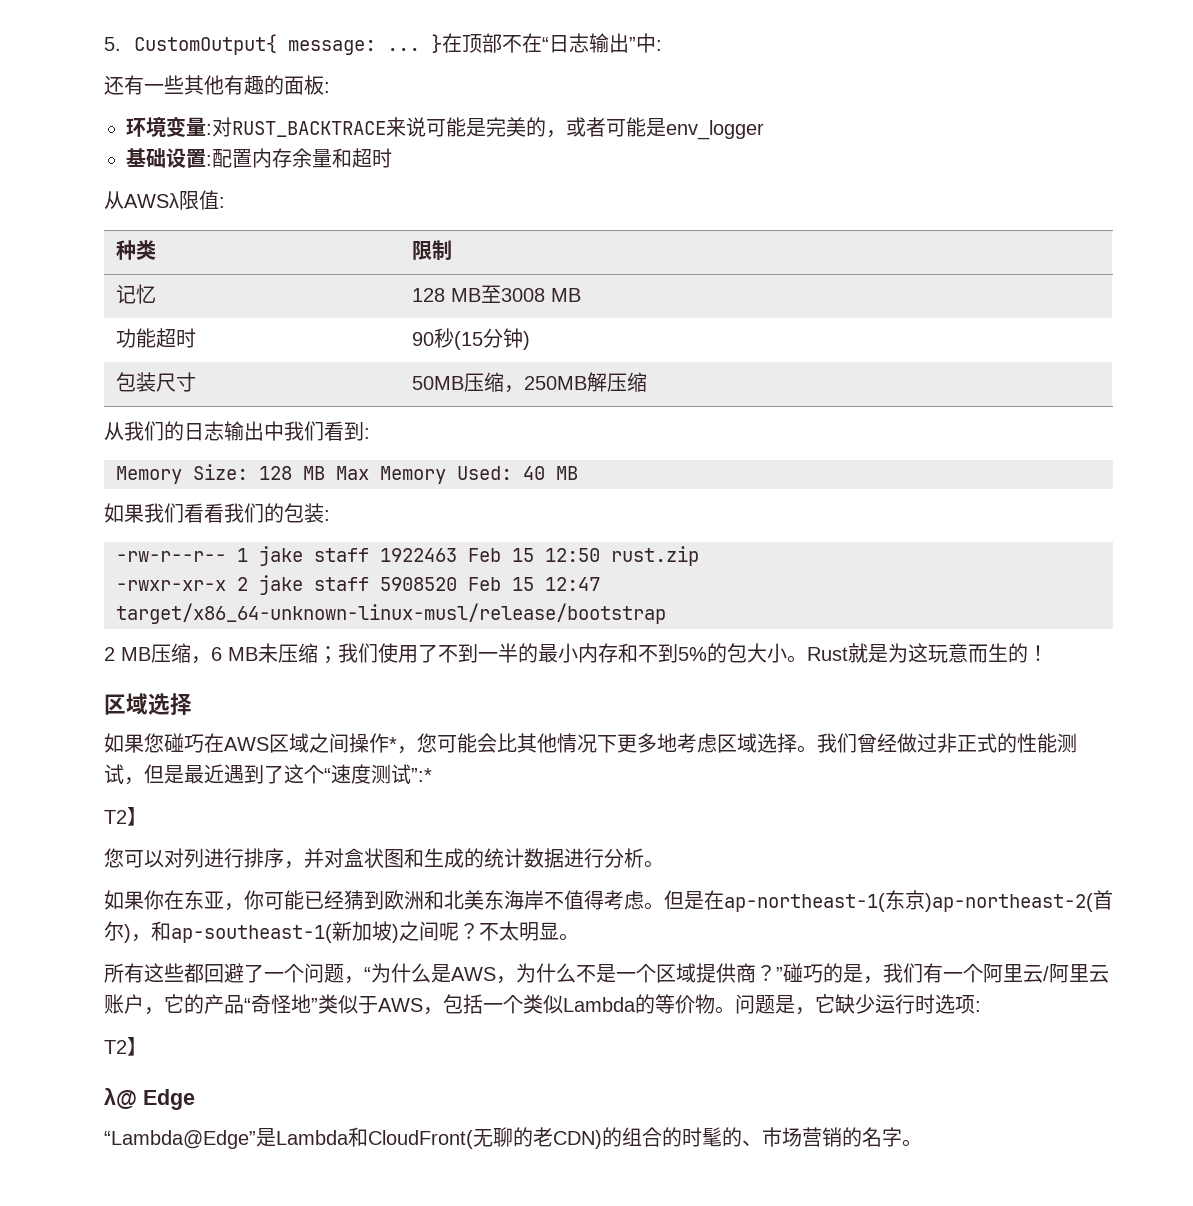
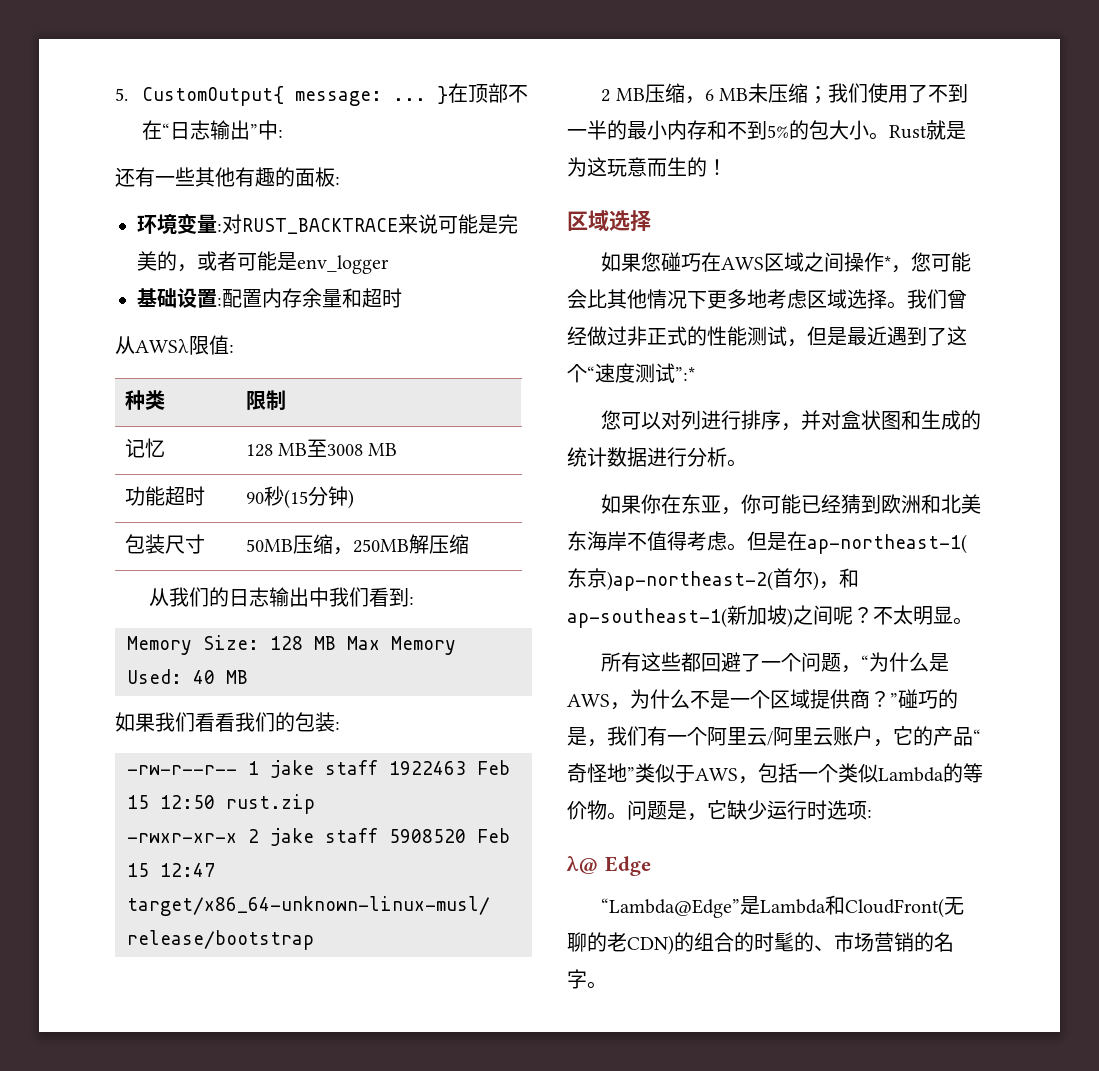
[104,807,147,826] // T2】 -> (695, 374) none
[104,1037,147,1056] // T2】 -> (872, 813) none

